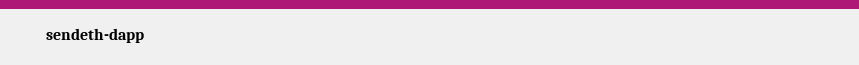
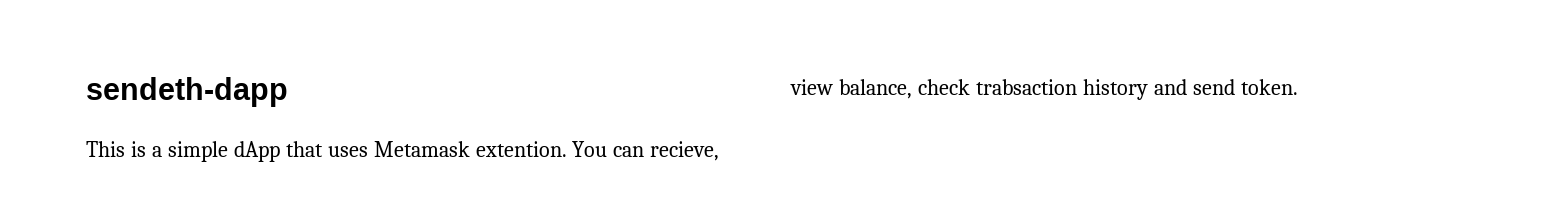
(144, 35) none -> [86,141,720,162] [790,79,1298,100] // This is a simple dApp that uses Metamask extention. You can recieve, view balance, check trabsaction history and send token.

